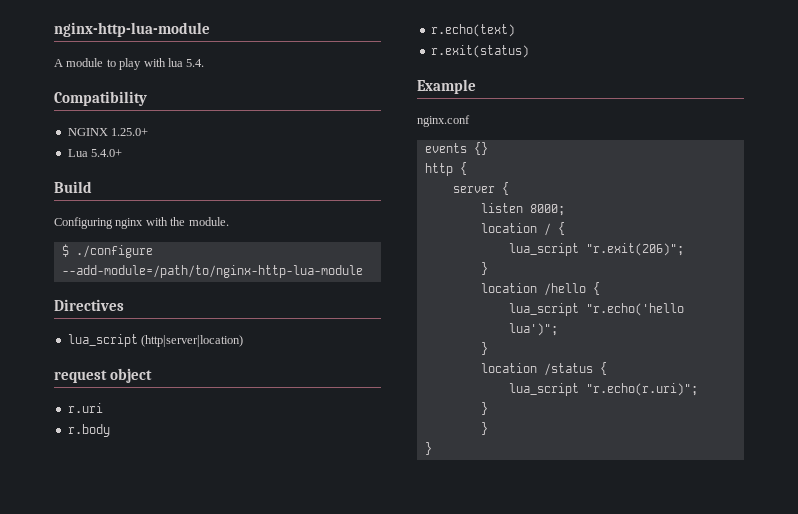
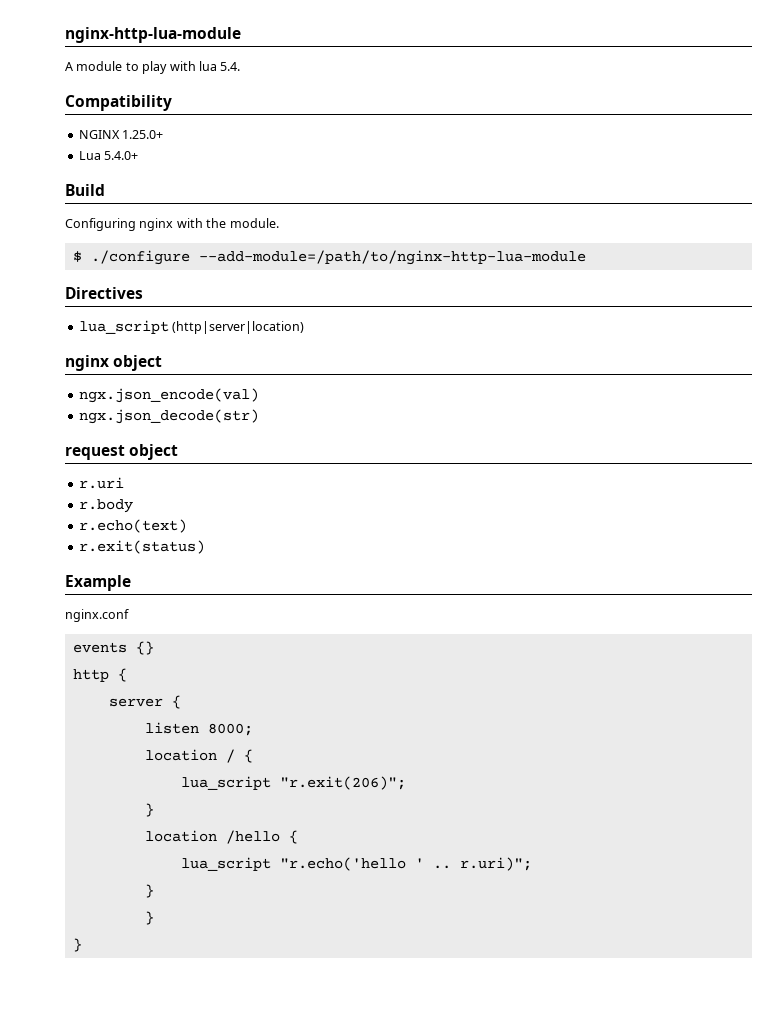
(244, 341) none -> [65,355,163,371] [78,388,259,403] [78,409,259,424] // nginx object // ngx.json_encode(val) // ngx.json_decode(str)
[508,323,558,336] [480,342,488,355] [480,362,607,376] [508,383,698,396] lua')"; // } // location /status { // lua_script "r.echo(r.uri)"; -> [414,857,532,871] ' .. r.uri)";

